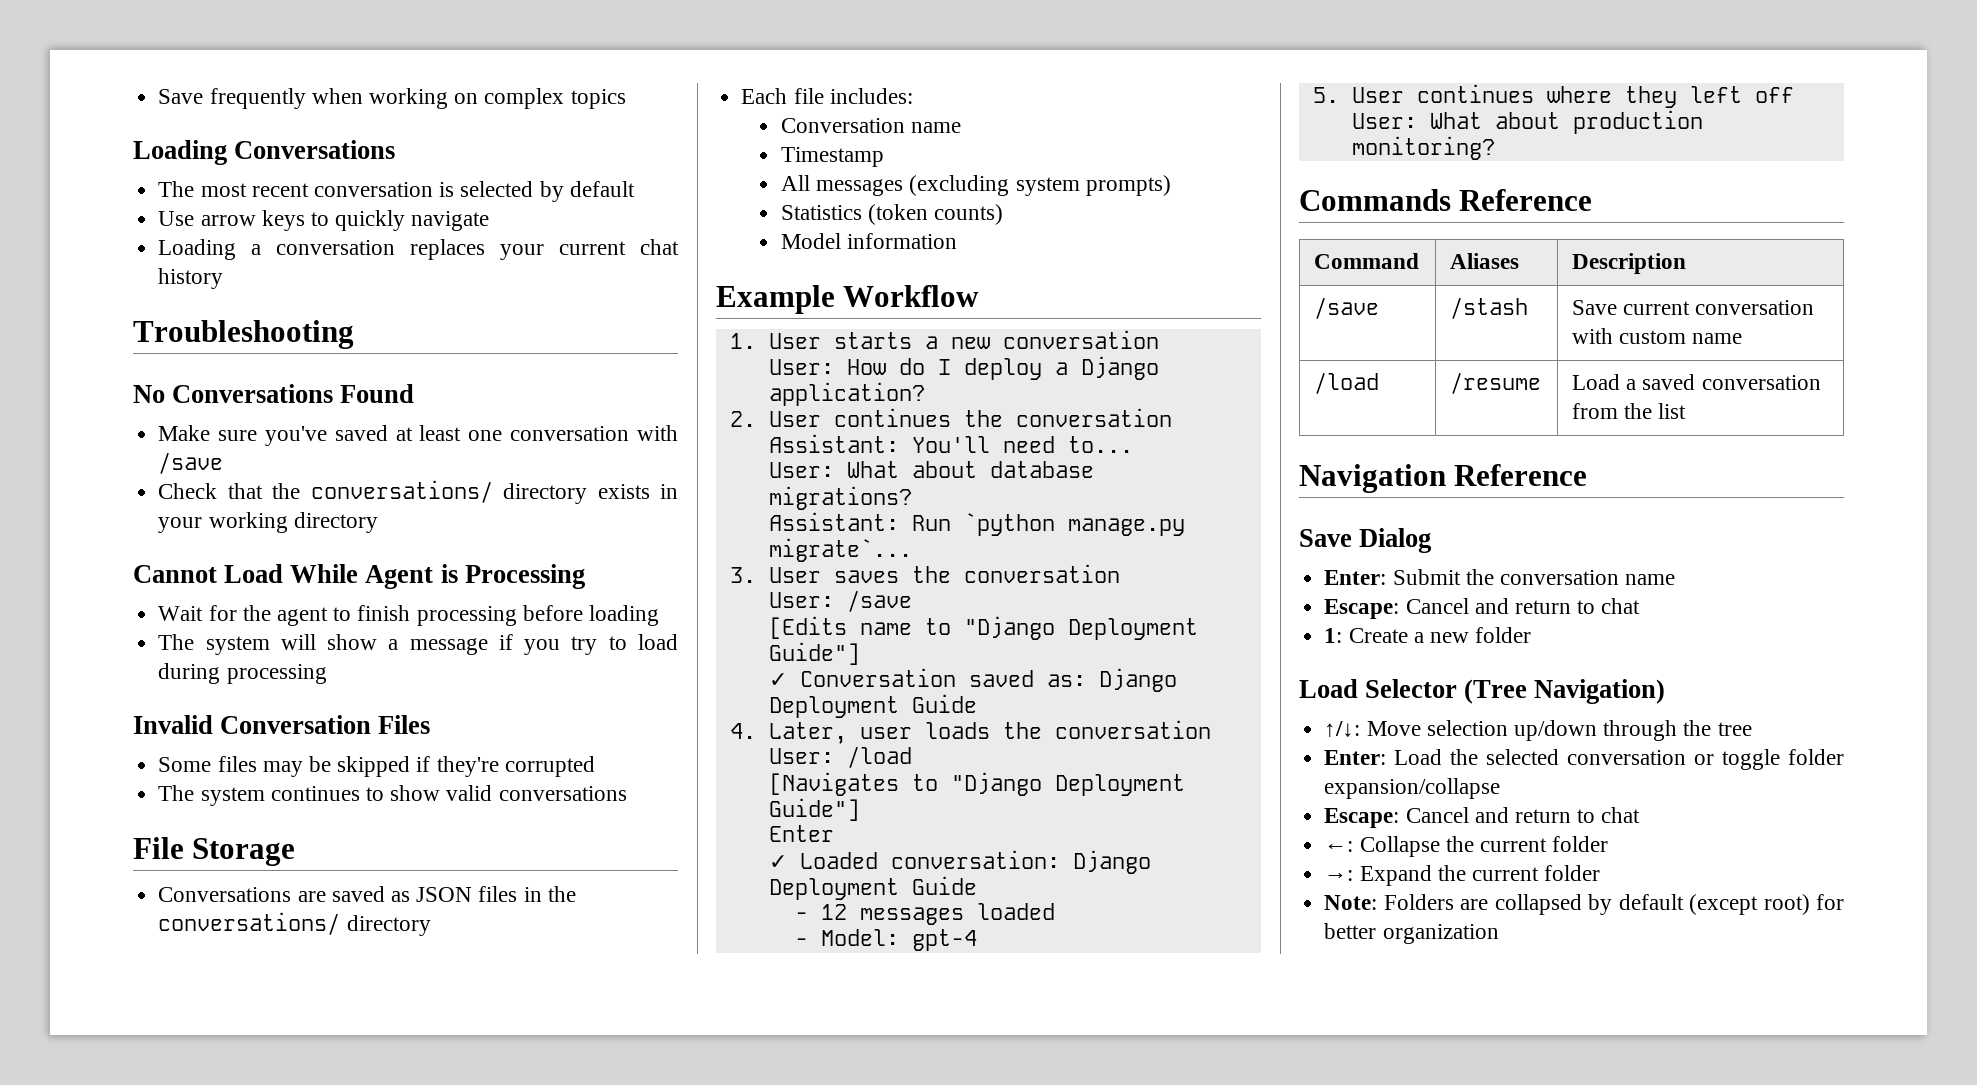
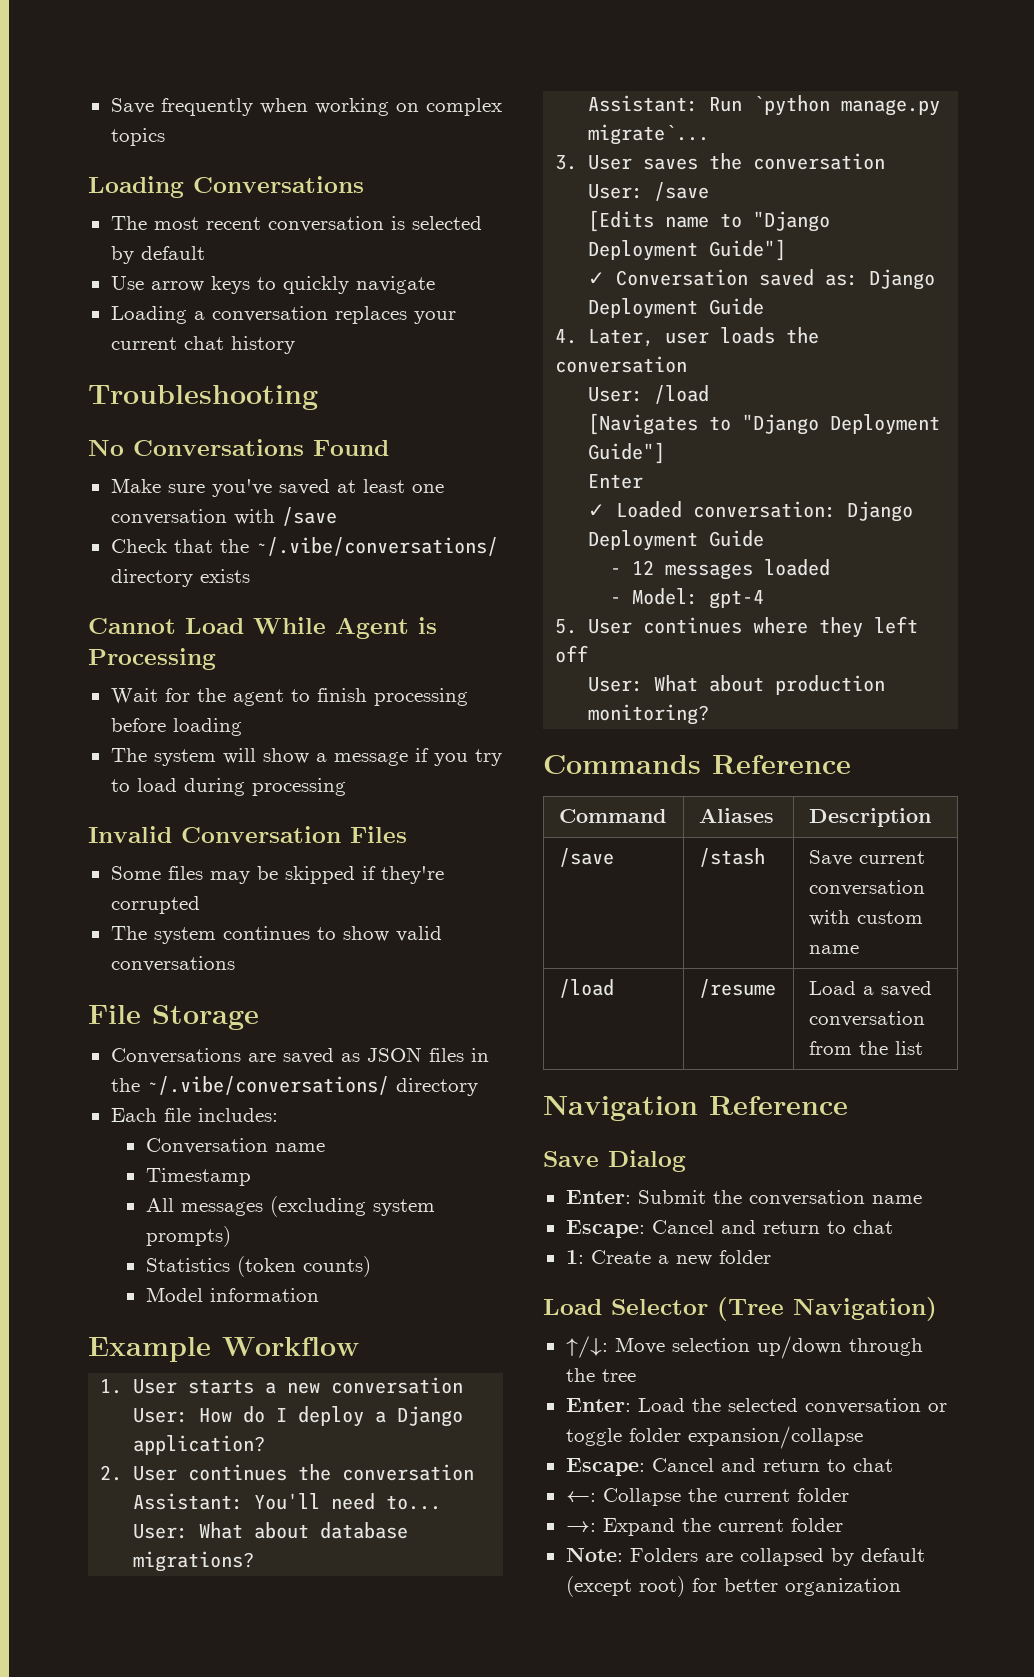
[310,480,493,503] conversations/ -> [255,537,498,556] ~/.vibe/conversations/
[660,484,678,499] [158,512,378,533] in your working directory -> (250, 576) none
[158,912,341,935] conversations/ -> [146,1076,389,1095] ~/.vibe/conversations/

